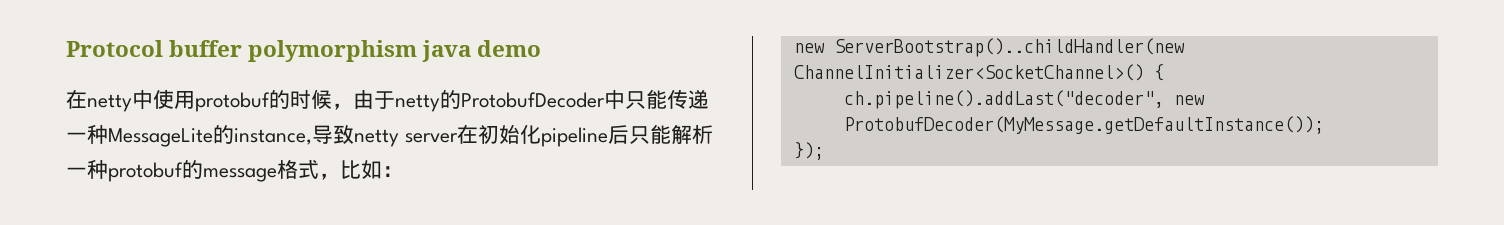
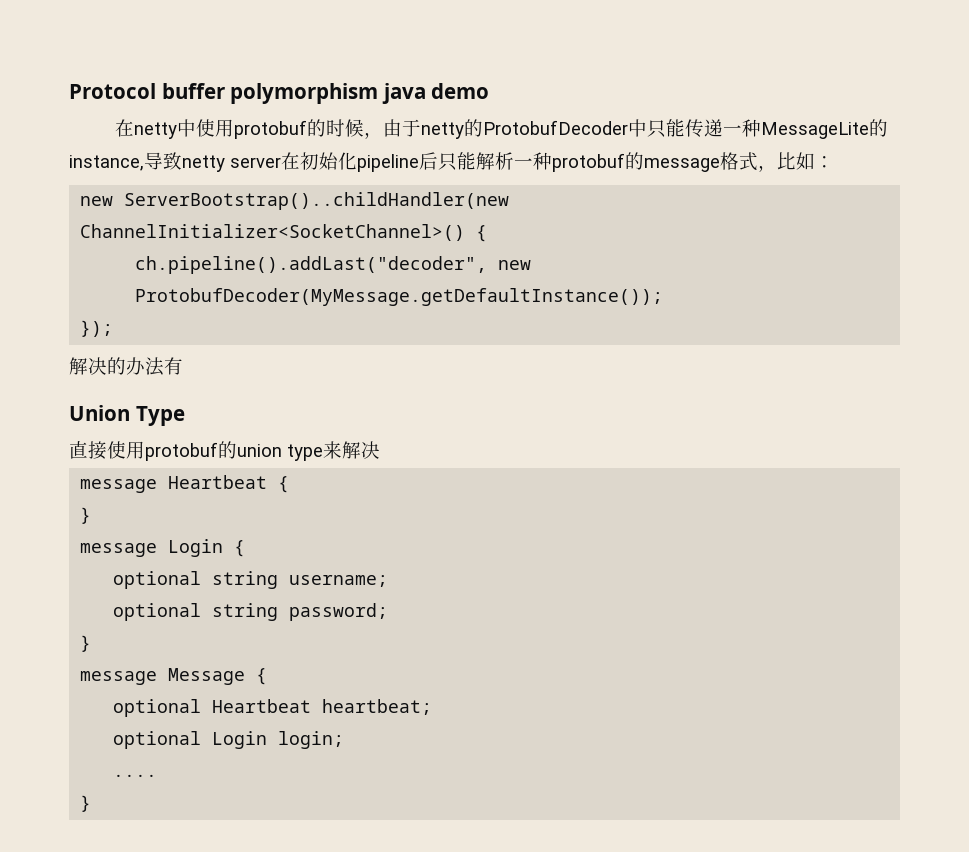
(824, 151) none -> [69,357,183,376] [69,405,185,426] [69,441,380,461] [80,475,290,493] [80,507,92,524] [80,539,246,557] [113,571,389,589] [113,603,389,621] [80,635,92,652] [80,668,268,685] [113,699,433,717] [113,731,345,749] [113,774,158,777] [80,795,92,812] // 解决的办法有 // Union Type // 直接使用protobuf的union type来解决 // message Heartbeat { // } // message Login { // optional string username; // optional string password; // } // message Message { // optional Heartbeat heartbeat; // optional Login login; // .... // }

